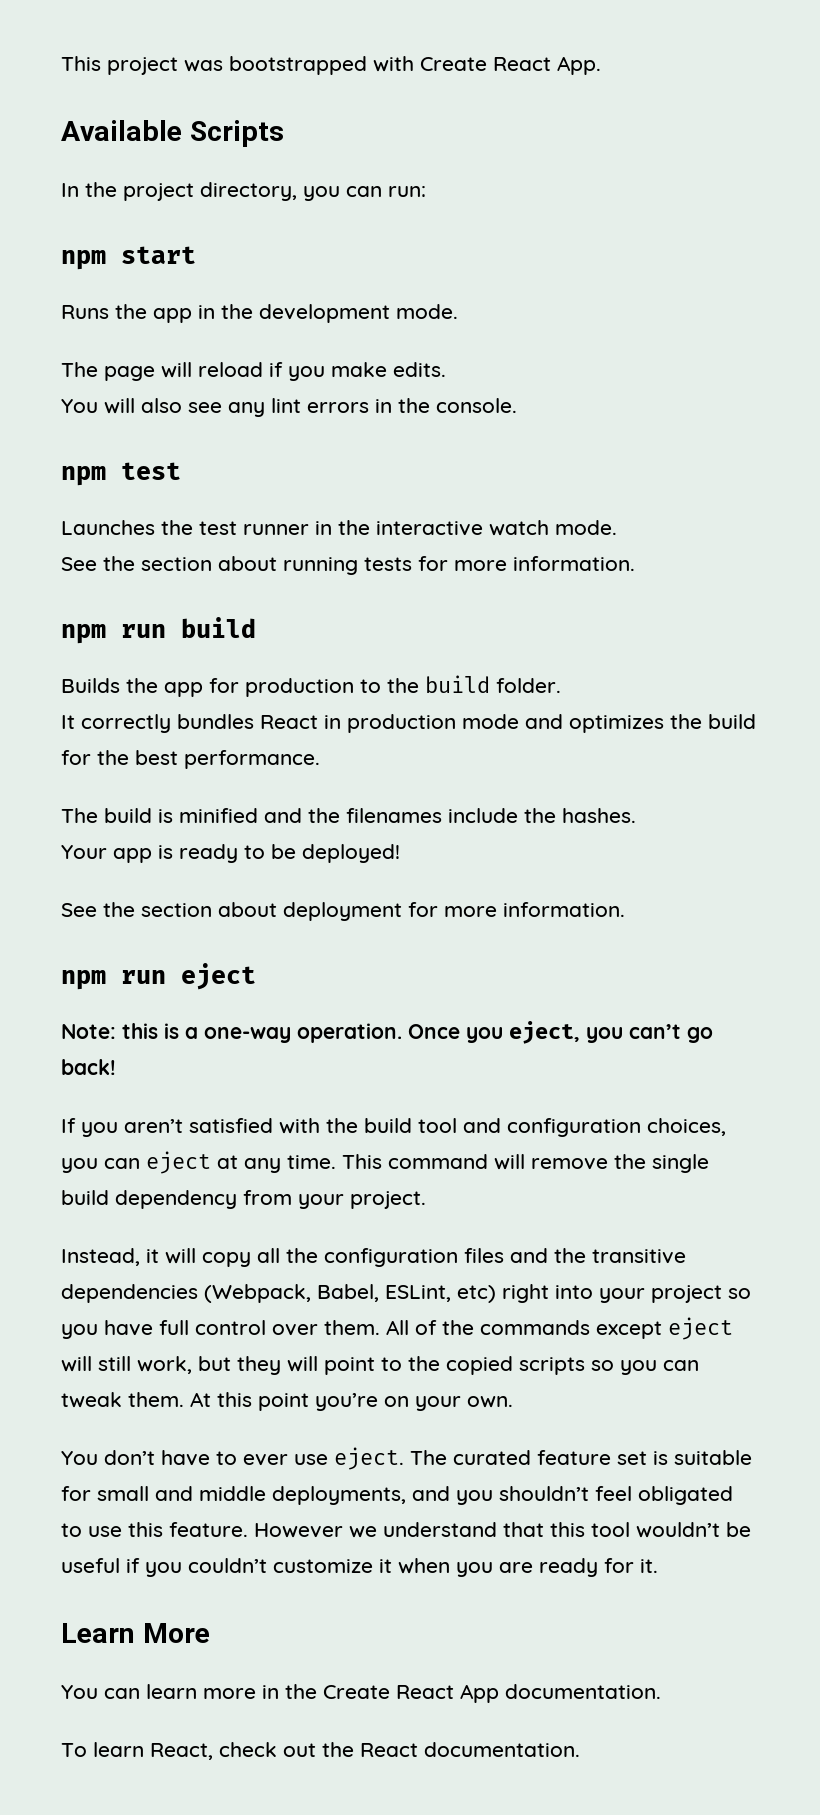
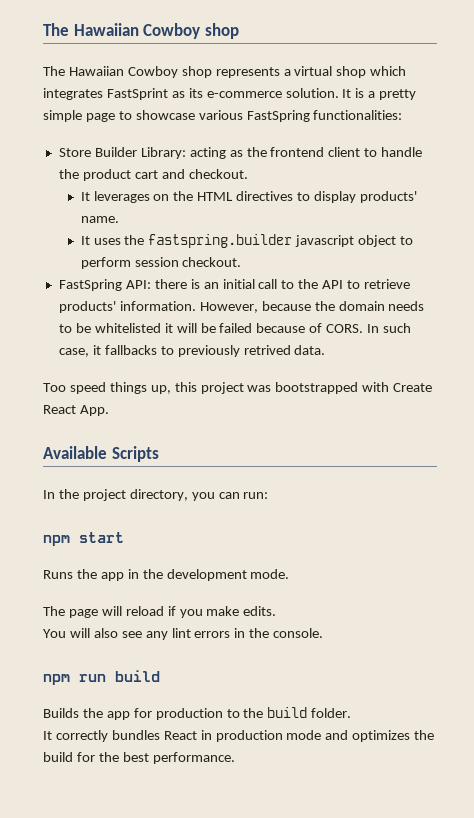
[61,56,101,71] This -> [43,23,239,39] [43,66,407,78] [43,88,417,100] [43,110,403,122] [58,147,423,159] [58,169,248,181] [80,191,417,203] [80,216,119,223] [80,234,414,248] [80,257,242,269] [58,279,411,291] [58,301,425,313] [58,323,412,333] [58,345,326,357] [43,382,197,394] The Hawaiian Cowboy shop // The Hawaiian Cowboy shop represents a virtual shop which integrates FastSprint as its e-commerce solution. It is a pretty simple page to showcase various FastSpring functionalities: // Store Builder Library: acting as the frontend client to handle the product cart and checkout. // It leverages on the HTML directives to display products' name. // It uses the fastspring.builder javascript object to perform session checkout. // FastSpring API: there is an initial call to the API to retrieve products' information. However, because the domain needs to be whitelisted it will be failed because of CORS. In such case, it fallbacks to previously retrived data. // Too speed things up, this
[61,462,181,486] [61,520,617,536] [61,556,635,575] // npm test // Launches the test runner in the interactive watch mode. // See the section about running tests for more information. -> (324, 633) none
[61,808,636,823] [61,844,400,863] [61,902,625,921] [61,963,256,990] [61,1021,713,1044] [61,1059,116,1075] [61,1118,726,1137] [61,1151,709,1174] [61,1190,426,1209] [61,1248,686,1267] [61,1284,751,1303] [61,1317,733,1340] [61,1356,699,1375] [61,1392,513,1411] [61,1447,752,1470] [61,1486,733,1505] [61,1522,751,1538] [61,1558,658,1577] [61,1623,210,1643] [61,1684,661,1703] [61,1742,580,1760] // The build is minified and the filenames include the hashes. // Your app is ready to be deployed! // See the section about deployment for more information. // npm run eject // Note: this is a one-way operation. Once you eject, you can’t go back! // If you aren’t satisfied with the build tool and configuration choices, you can eject at any time. This command will remove the single build dependency from your project. // Instead, it will copy all the configuration files and the transitive dependencies (Webpack, Babel, ESLint, etc) right into your project so you have full control over them. All of the commands except eject will still work, but they will point to the copied scripts so you can tweak them. At this point you’re on your own. // You don’t have to ever use eject. The curated feature set is suitable for small and middle deployments, and you shouldn’t feel obligated to use this feature. However we understand that this tool wouldn’t be useful if you couldn’t customize it when you are ready for it. // Learn More // You can learn more in the Create React App documentation. // To learn React, check out the React documentation. -> (235, 758) none

